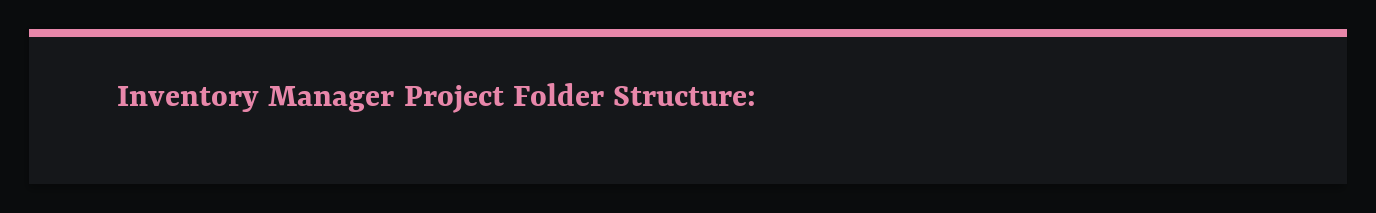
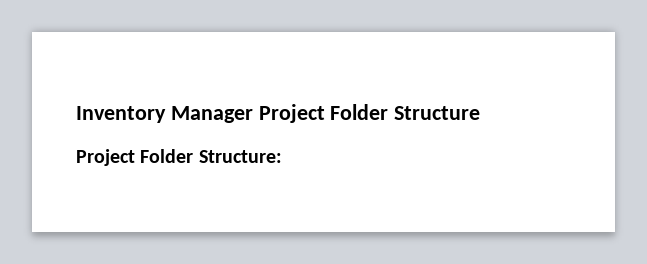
(604, 94) none -> [394,106,481,120] [76,149,194,166] Structure // Project Folder

